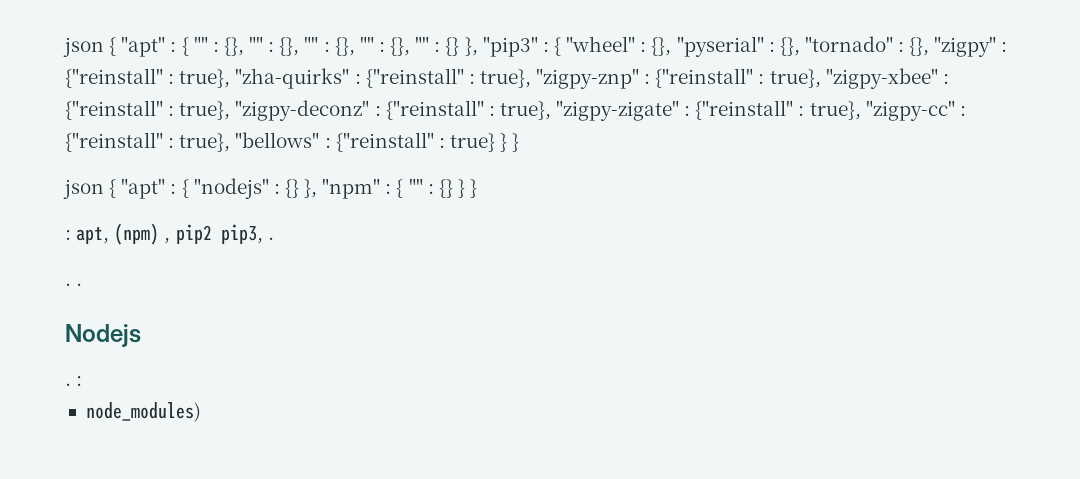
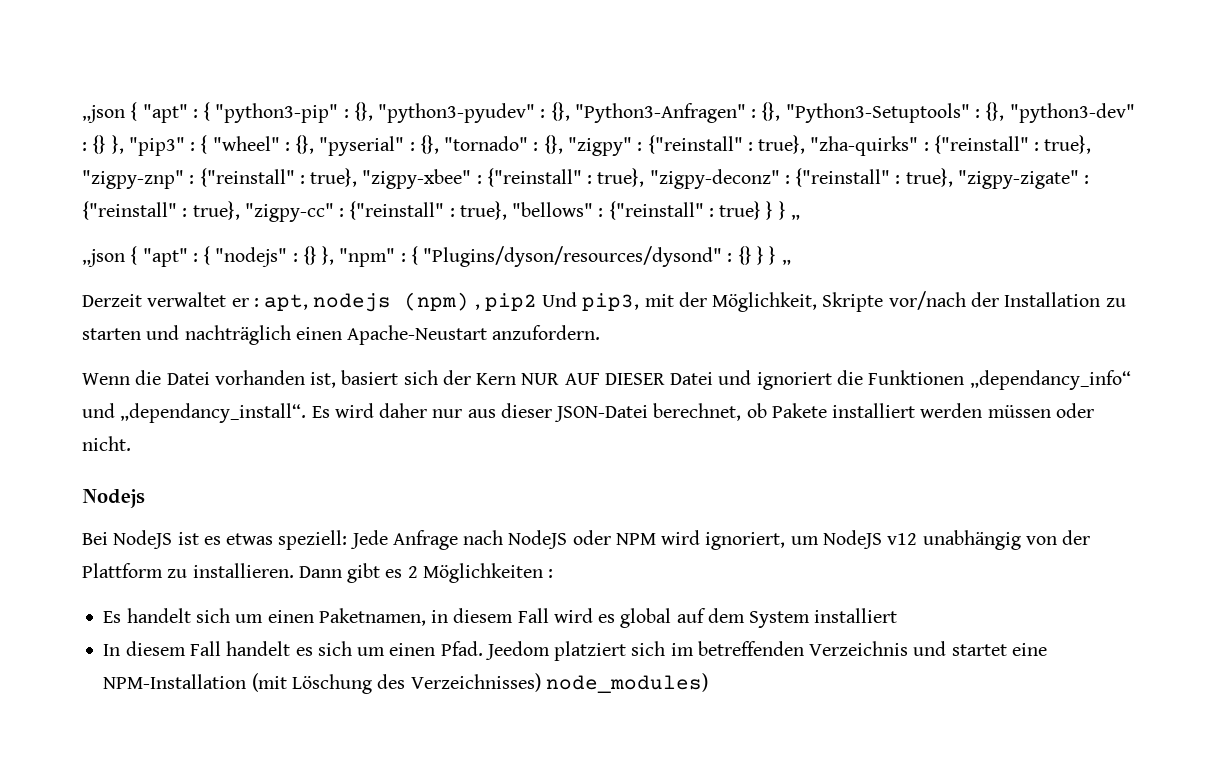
[63,36,430,57] json { "apt" : { "" : {}, "" : {}, "" : {}, "" : {}, "" -> [82,102,1135,123] „json { "apt" : { "python3-pip" : {}, "python3-pyudev" : {}, "Python3-Anfragen" : {}, "Python3-Setuptools" : {}, "python3-dev"
[63,179,104,199] // json -> [790,214,800,220] [82,249,125,267] „ // „json
[408,178,423,194] "" -> [423,246,723,267] "Plugins/dyson/resources/dysond"
(478, 188) // -> [781,259,791,265] [82,292,249,307] „ // Derzeit verwaltet er
(110, 235) none -> [313,293,392,312] nodejs
[220,224,274,244] [65,283,83,286] [65,324,141,347] [65,376,83,386] pip3, . // . . // Nodejs // . : // -> [542,291,1126,312] [82,325,601,345] [82,370,1131,390] [82,403,1094,423] [82,436,131,451] [82,489,145,508] [82,530,1091,550] [82,563,554,583] [103,608,898,628] [103,641,1047,661] [103,673,541,694] Und pip3, mit der Möglichkeit, Skripte vor/nach der Installation zu starten und nachträglich einen Apache-Neustart anzufordern. // Wenn die Datei vorhanden ist, basiert sich der Kern NUR AUF DIESER Datei und ignoriert die Funktionen „dependancy_info“ und „dependancy_install“. Es wird daher nur aus dieser JSON-Datei berechnet, ob Pakete installiert werden müssen oder nicht. // Nodejs // Bei NodeJS ist es etwas speziell: Jede Anfrage nach NodeJS oder NPM wird ignoriert, um NodeJS v12 unabhängig von der Plattform zu installieren. Dann gibt es 2 Möglichkeiten : // Es handelt sich um einen Paketnamen, in diesem Fall wird es global auf dem System installiert // In diesem Fall handelt es sich um einen Pfad. Jeedom platziert sich im betreffenden Verzeichnis und startet eine NPM-Installation (mit Löschung des Verzeichnisses)

